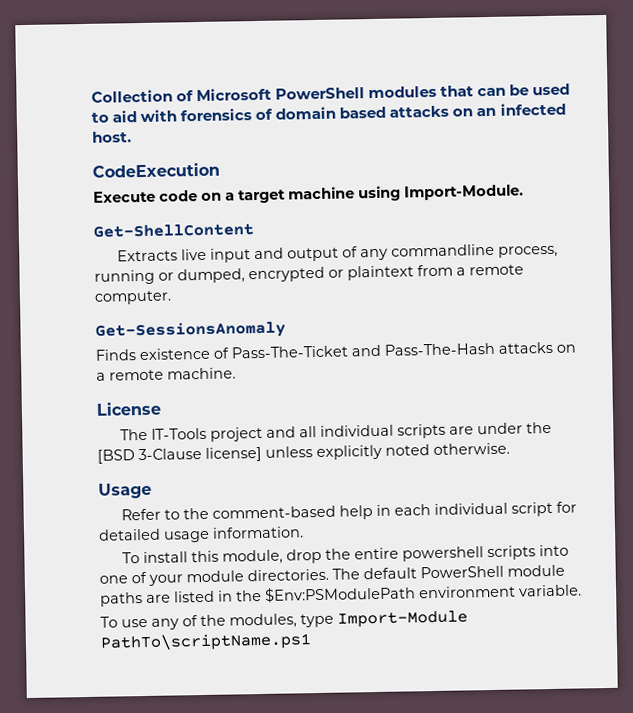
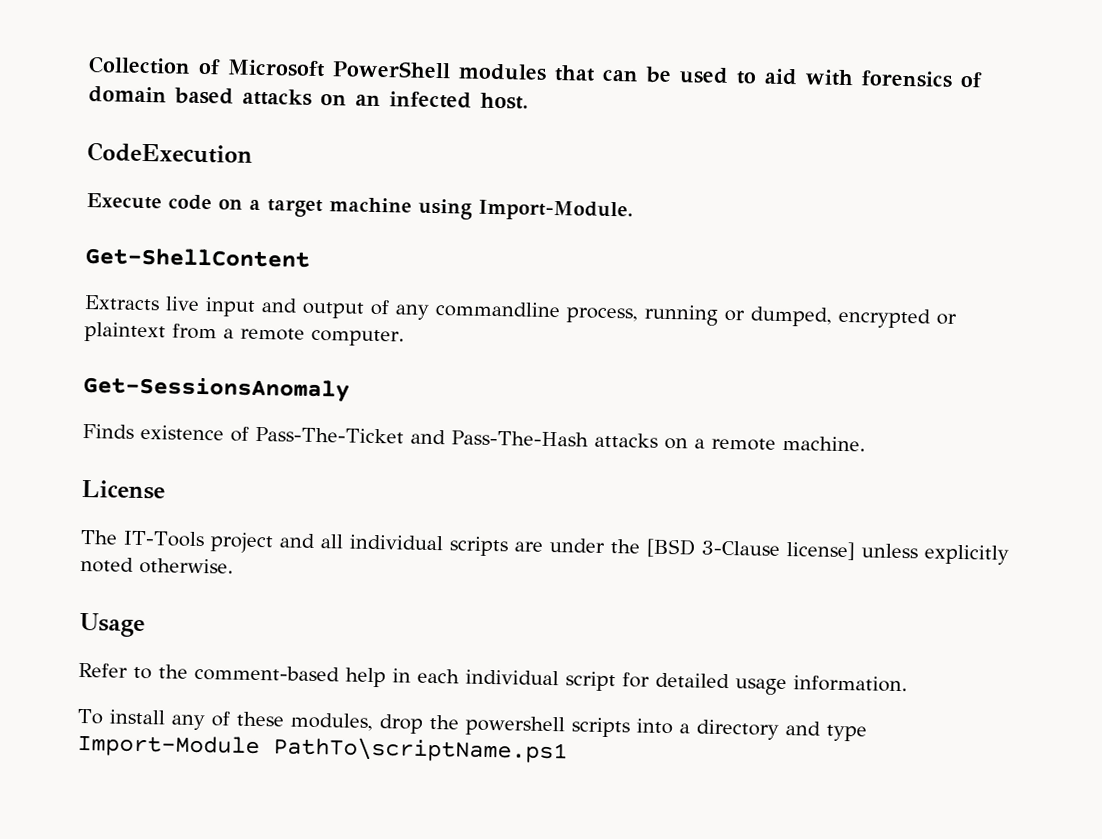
[191,549,284,565] this module, -> [170,711,373,731] any of these modules,
[354,547,400,560] entire -> (459, 722) none
[99,564,565,586] [100,584,582,607] [100,613,297,630] one of your module directories. The default PowerShell module paths are listed in the $Env:PSModulePath environment variable. // To use any of the modules, -> [678,719,821,740] a directory and

